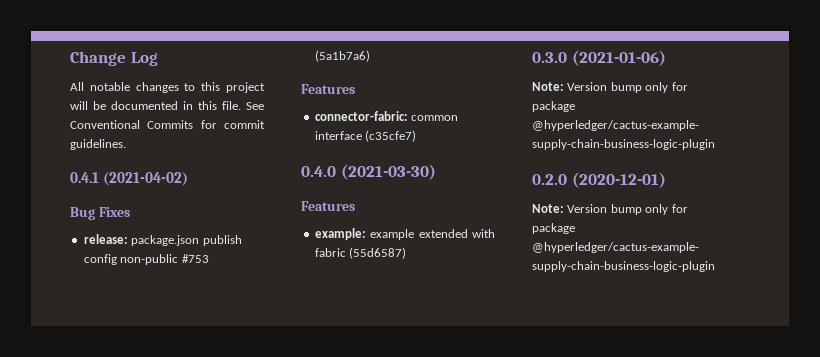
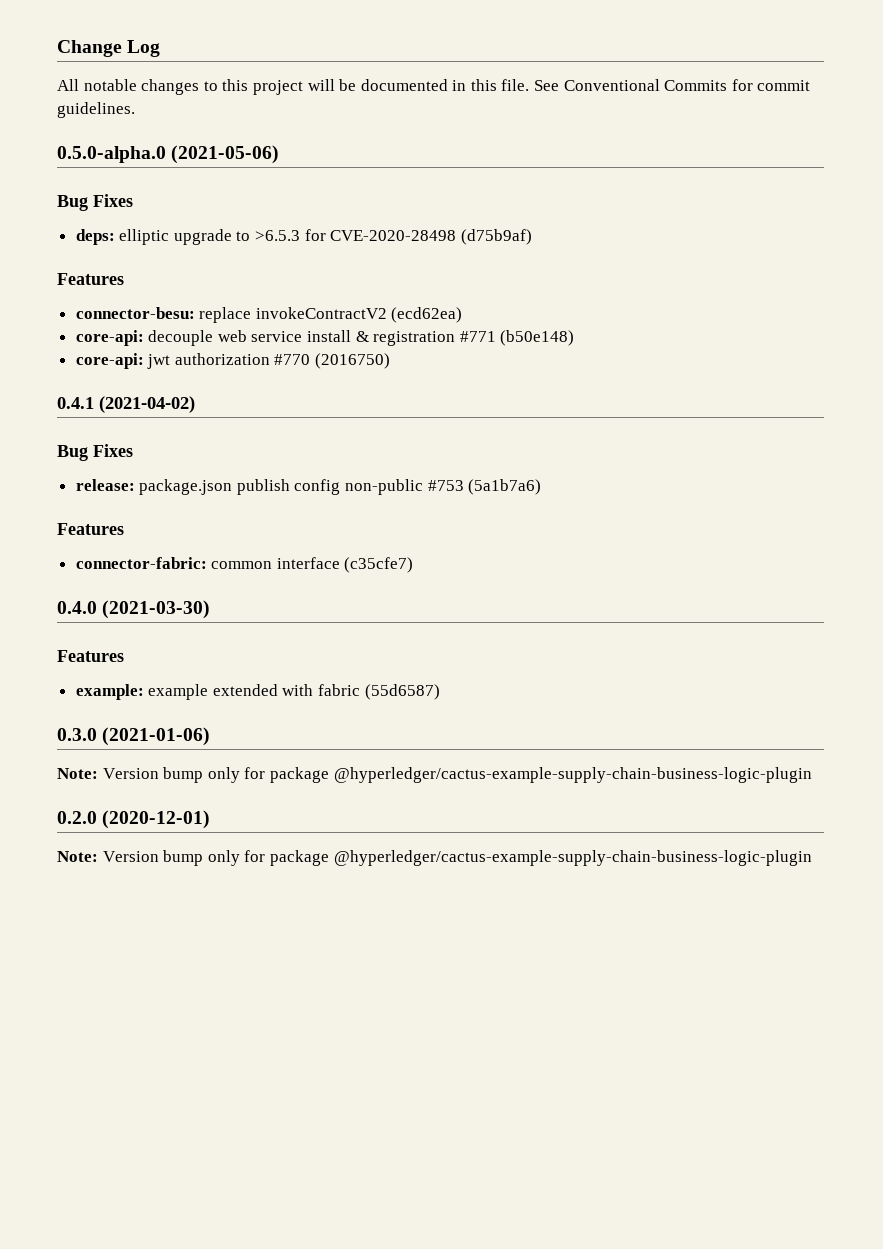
(126, 144) none -> [57,145,280,164] [57,194,133,211] [75,229,532,245] [57,273,124,285] [75,307,463,323] [75,330,575,346] [75,353,391,369] // 0.5.0-alpha.0 (2021-05-06) // Bug Fixes // deps: elliptic upgrade to >6.5.3 for CVE-2020-28498 (d75b9af) // Features // connector-besu: replace invokeContractV2 (ecd62ea) // core-api: decouple web service install & registration #771 (b50e148) // core-api: jwt authorization #770 (2016750)

